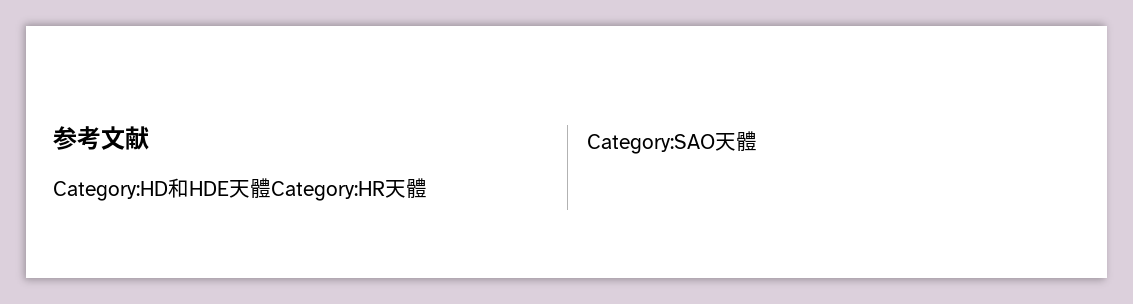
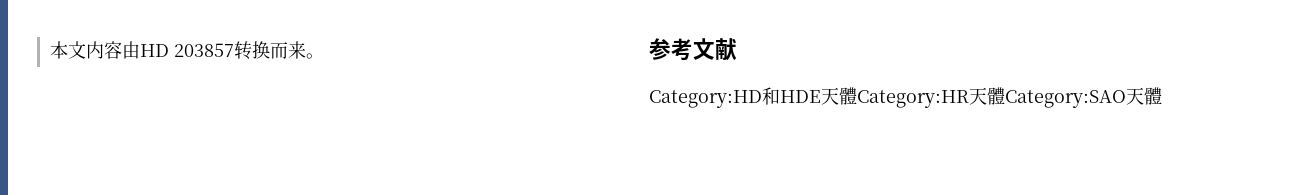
(53, 138) none -> [49,41,324,60] 本文内容由HD 203857转换而来。 //

